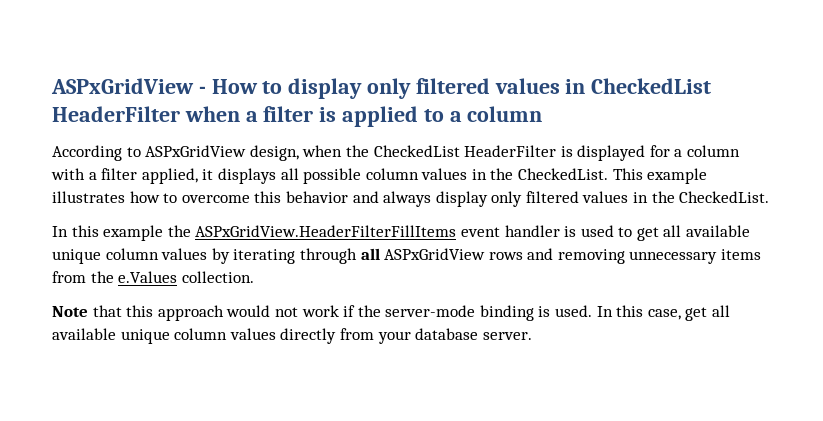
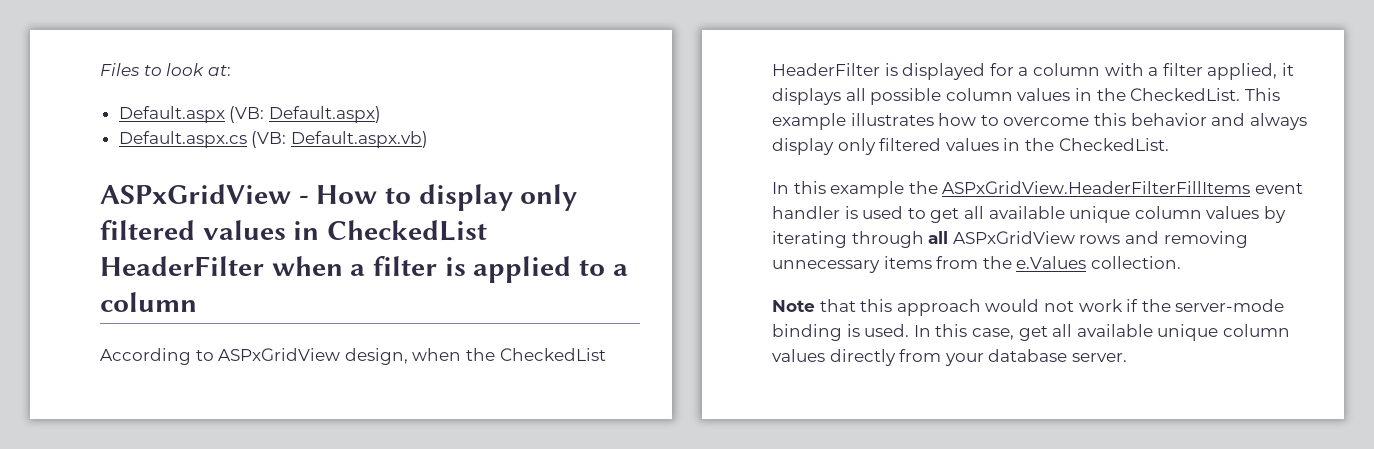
(51, 86) none -> [100,63,231,76] [118,106,381,123] [118,131,428,148] Files to look at: // Default.aspx (VB: Default.aspx) // Default.aspx.cs (VB: Default.aspx.vb) //

